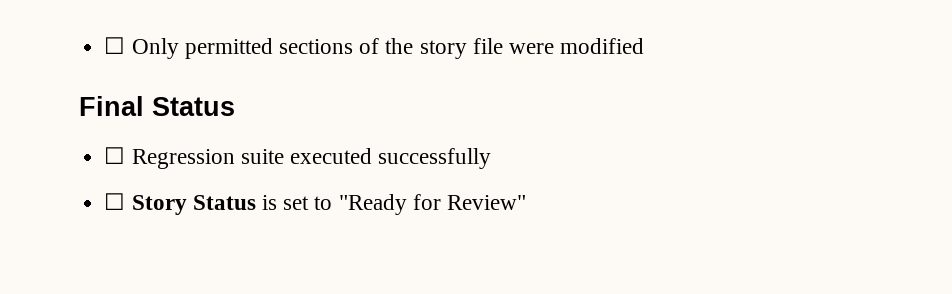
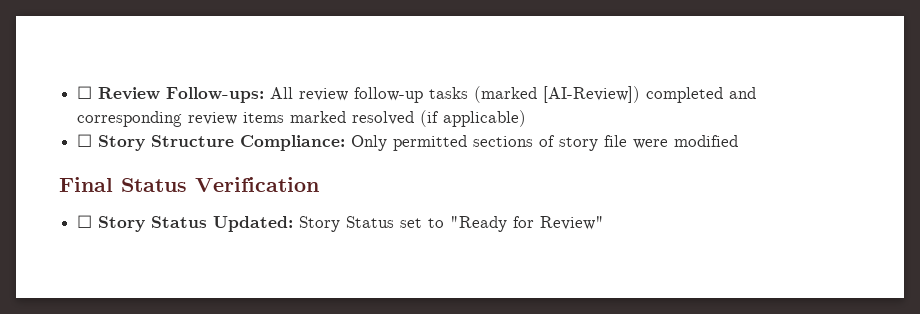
[104,37,126,54] ☐ -> [77,86,757,103] [77,110,527,127] [77,134,346,151] ☐ Review Follow-ups: All review follow-up tasks (marked [AI-Review]) completed and corresponding review items marked resolved (if applicable) // ☐ Story Structure Compliance:
[385,38,414,54] the -> (556, 141) none
[104,147,492,169] // ☐ Regression suite executed successfully -> [195,177,319,192] Verification
[261,195,277,210] is -> [213,216,395,232] Updated: Story Status

